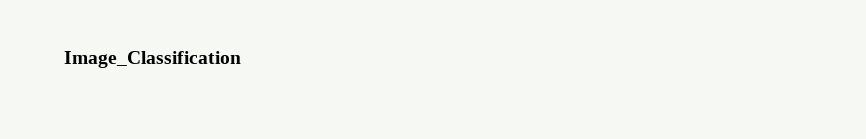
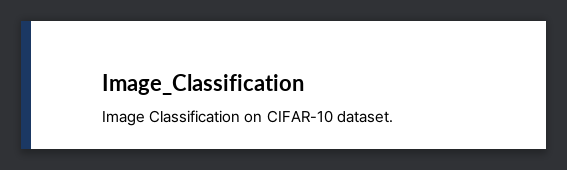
(241, 59) none -> [102,110,393,126] // Image Classification on CIFAR-10 dataset.

